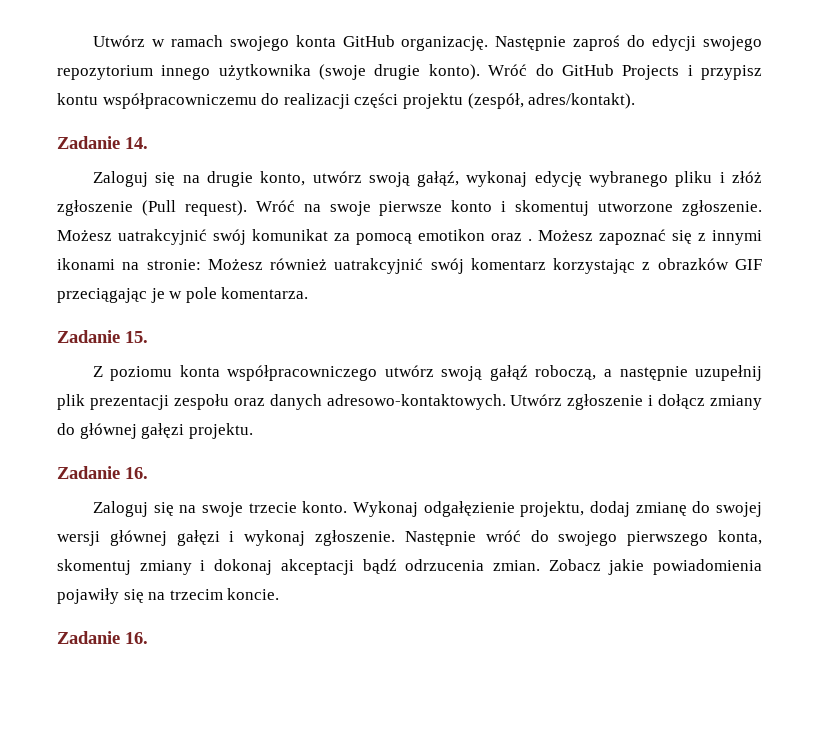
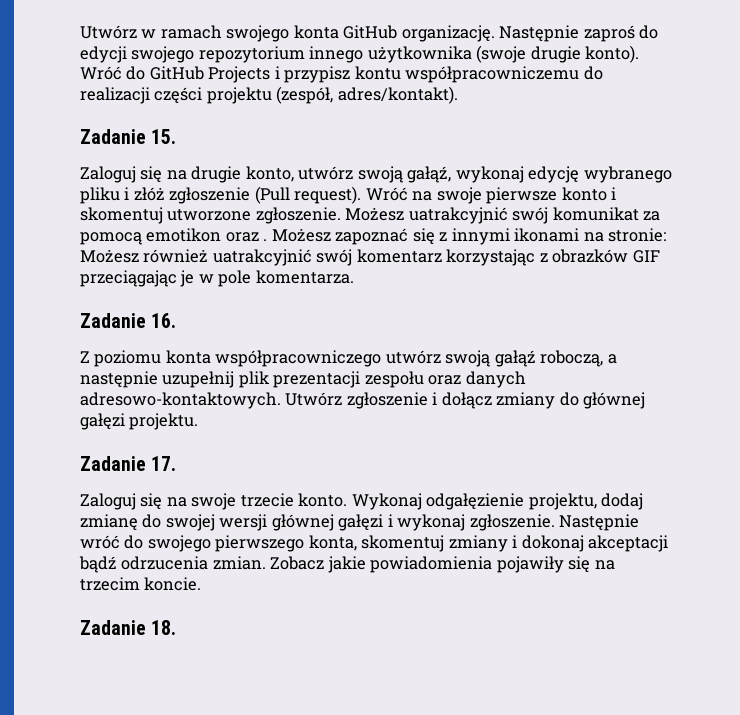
[125,137,148,149] 14. -> [151,129,177,144] 15.
[125,331,148,343] 15. -> [151,313,177,328] 16.
[125,467,148,479] 16. -> [151,456,177,471] 17.
[125,632,148,644] 16. -> [151,620,177,635] 18.

